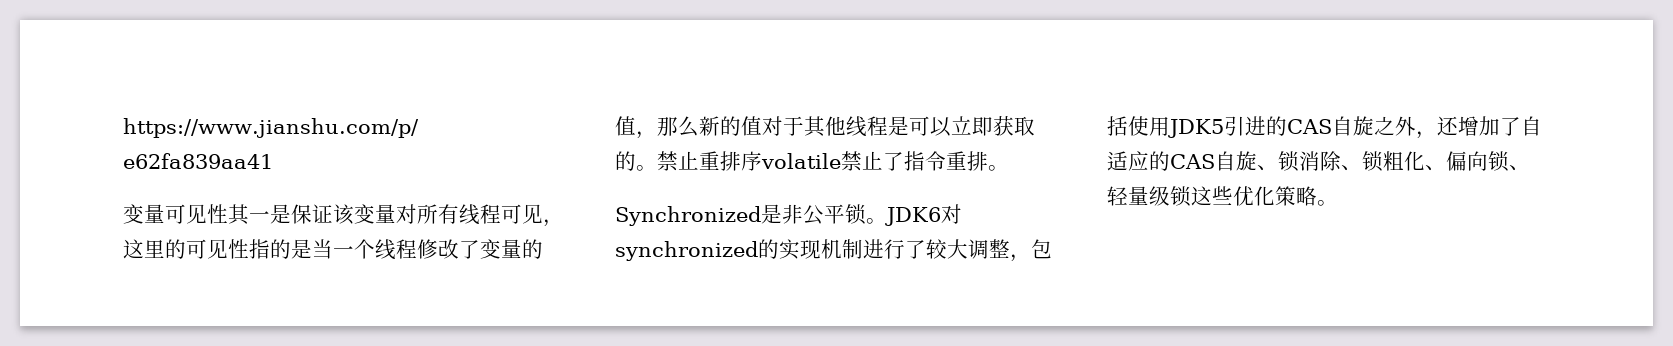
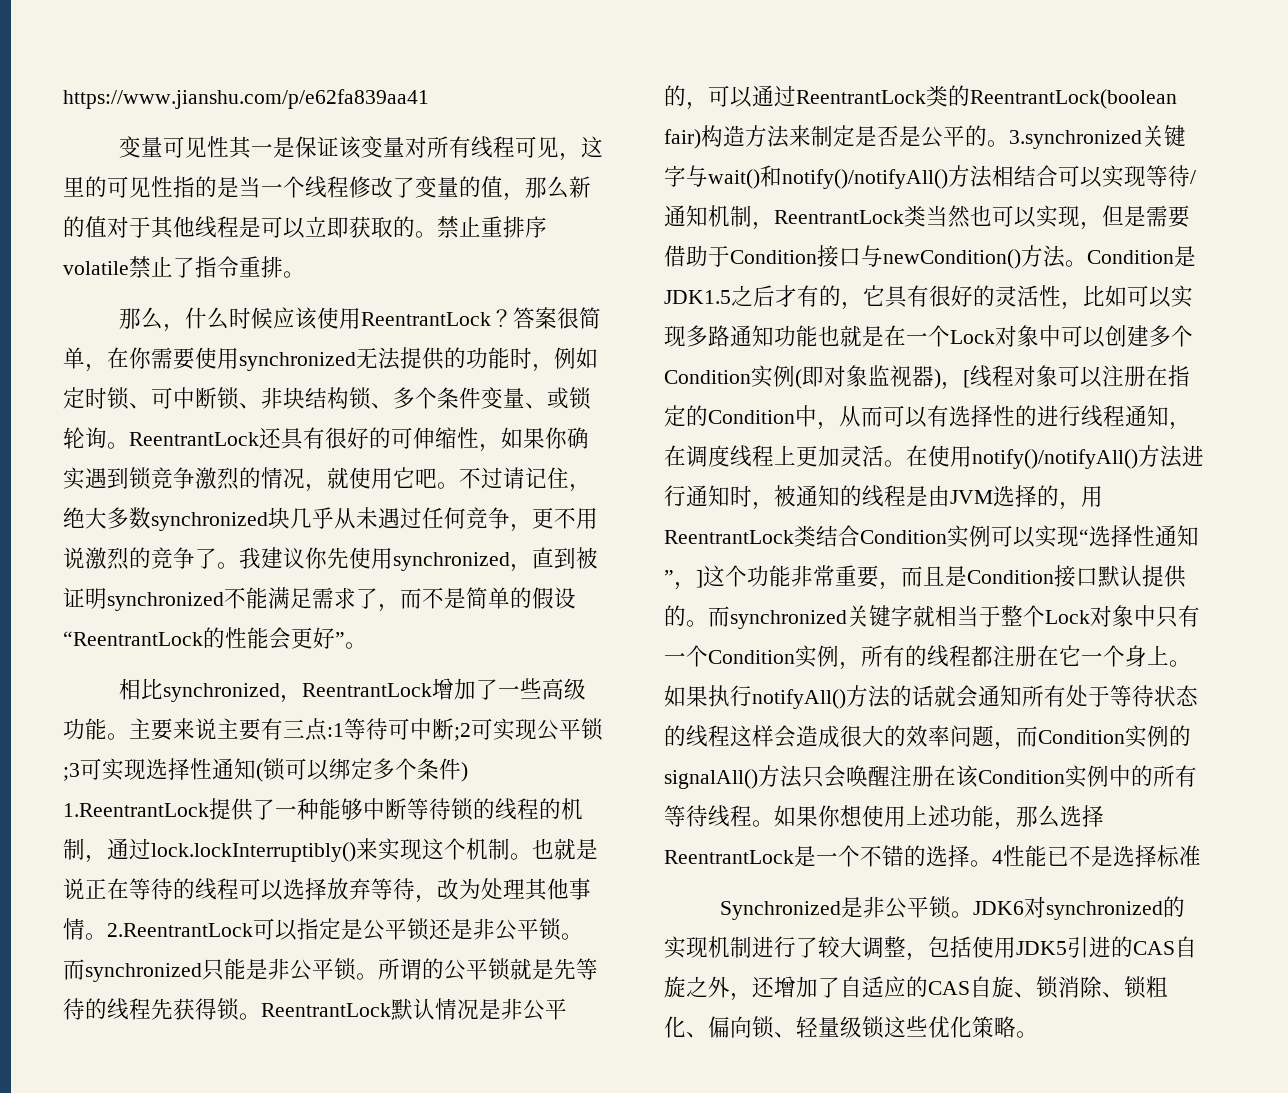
(1009, 168) none -> [118,307,601,332] [63,347,598,372] [63,387,591,410] [63,427,589,452] [63,467,591,492] [63,507,598,532] [63,547,598,572] [63,587,576,612] [63,627,367,650] [118,678,586,703] [63,718,603,741] [63,758,468,782] [63,798,583,821] [63,838,598,863] [63,878,591,903] [63,918,583,941] [63,958,598,982] [63,998,567,1021] [664,85,1177,110] [664,125,1186,149] [664,165,1196,189] [664,205,1190,230] [664,245,1196,269] [664,285,1193,310] [664,325,1193,348] [664,365,1190,390] [664,405,1191,430] [664,445,1204,469] [664,485,1103,510] [664,525,1199,548] [664,565,1186,590] [664,605,1200,629] [664,645,1191,670] [664,685,1198,709] [664,725,1191,750] [664,765,1197,789] [664,805,1104,830] [664,845,1201,867] // 那么，什么时候应该使用ReentrantLock？答案很简单，在你需要使用synchronized无法提供的功能时，例如定时锁、可中断锁、非块结构锁、多个条件变量、或锁轮询。ReentrantLock还具有很好的可伸缩性，如果你确实遇到锁竞争激烈的情况，就使用它吧。不过请记住，绝大多数synchronized块几乎从未遇过任何竞争，更不用说激烈的竞争了。我建议你先使用synchronized，直到被证明synchronized不能满足需求了，而不是简单的假设“ReentrantLock的性能会更好”。 // 相比synchronized，ReentrantLock增加了一些高级功能。主要来说主要有三点:1等待可中断;2可实现公平锁;3可实现选择性通知(锁可以绑定多个条件) 1.ReentrantLock提供了一种能够中断等待锁的线程的机制，通过lock.lockInterruptibly()来实现这个机制。也就是说正在等待的线程可以选择放弃等待，改为处理其他事情。2.ReentrantLock可以指定是公平锁还是非公平锁。而synchronized只能是非公平锁。所谓的公平锁就是先等待的线程先获得锁。ReentrantLock默认情况是非公平的，可以通过ReentrantLock类的ReentrantLock(boolean fair)构造方法来制定是否是公平的。3.synchronized关键字与wait()和notify()/notifyAll()方法相结合可以实现等待/通知机制，ReentrantLock类当然也可以实现，但是需要借助于Condition接口与newCondition()方法。Condition是JDK1.5之后才有的，它具有很好的灵活性，比如可以实现多路通知功能也就是在一个Lock对象中可以创建多个Condition实例(即对象监视器)，[线程对象可以注册在指定的Condition中，从而可以有选择性的进行线程通知，在调度线程上更加灵活。在使用notify()/notifyAll()方法进行通知时，被通知的线程是由JVM选择的，用ReentrantLock类结合Condition实例可以实现“选择性通知”，]这个功能非常重要，而且是Condition接口默认提供的。而synchronized关键字就相当于整个Lock对象中只有一个Condition实例，所有的线程都注册在它一个身上。如果执行notifyAll()方法的话就会通知所有处于等待状态的线程这样会造成很大的效率问题，而Condition实例的signalAll()方法只会唤醒注册在该Condition实例中的所有等待线程。如果你想使用上述功能，那么选择ReentrantLock是一个不错的选择。4性能已不是选择标准

